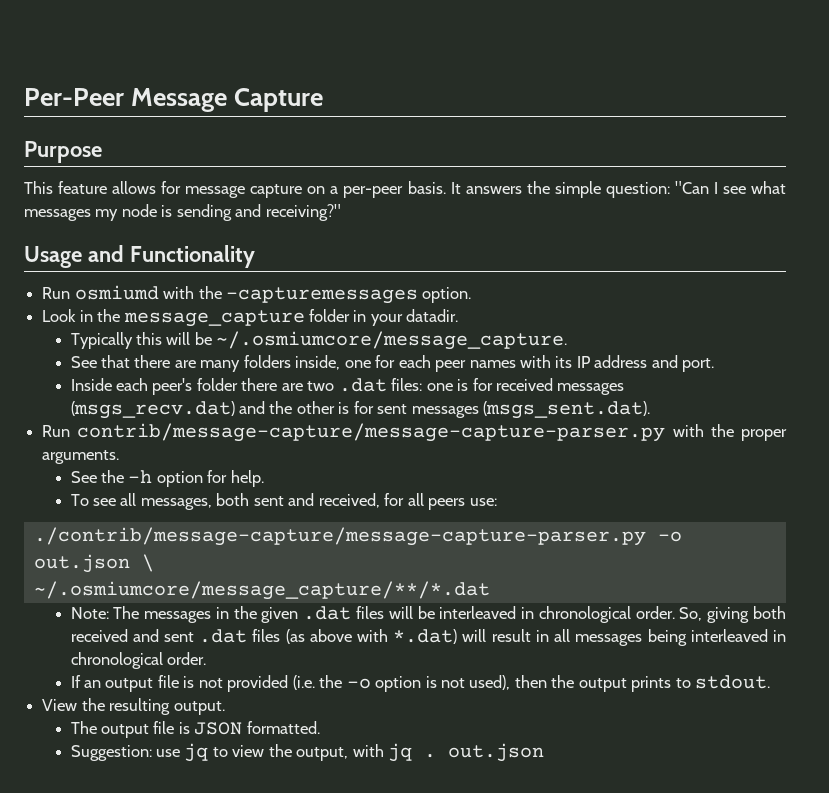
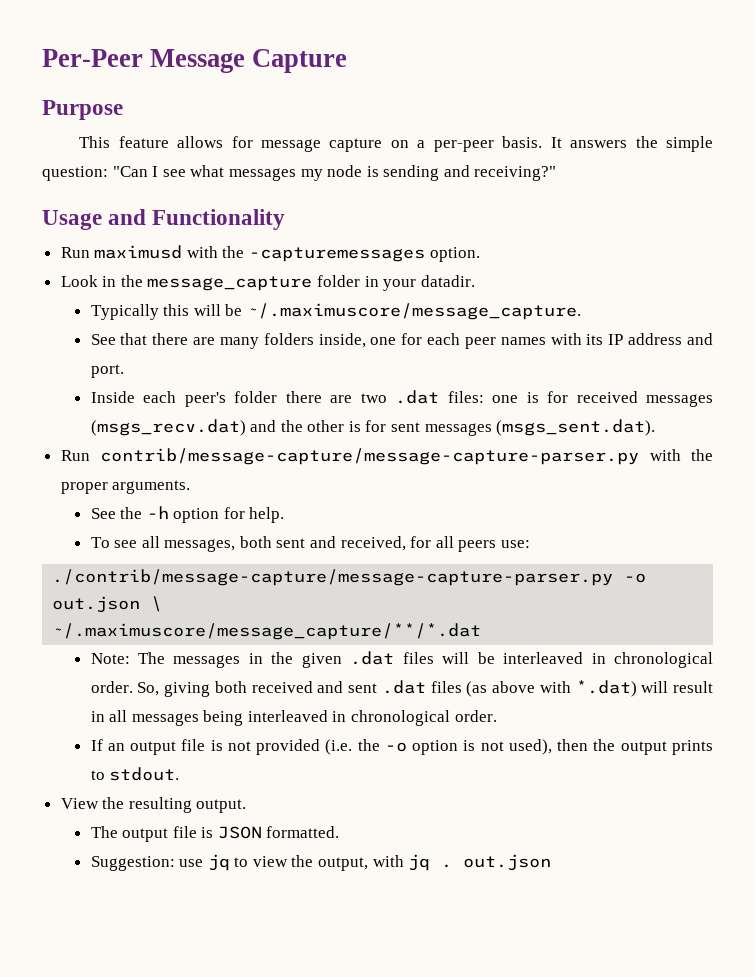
[74,285,159,300] osmiumd -> [94,245,183,259] maximusd
[216,331,568,350] ~/.osmiumcore/message_capture. -> [246,303,581,320] ~/.maximuscore/message_capture.
[33,581,490,600] ~/.osmiumcore/message_capture/**/*.dat -> [52,623,482,640] ~/.maximuscore/message_capture/**/*.dat

